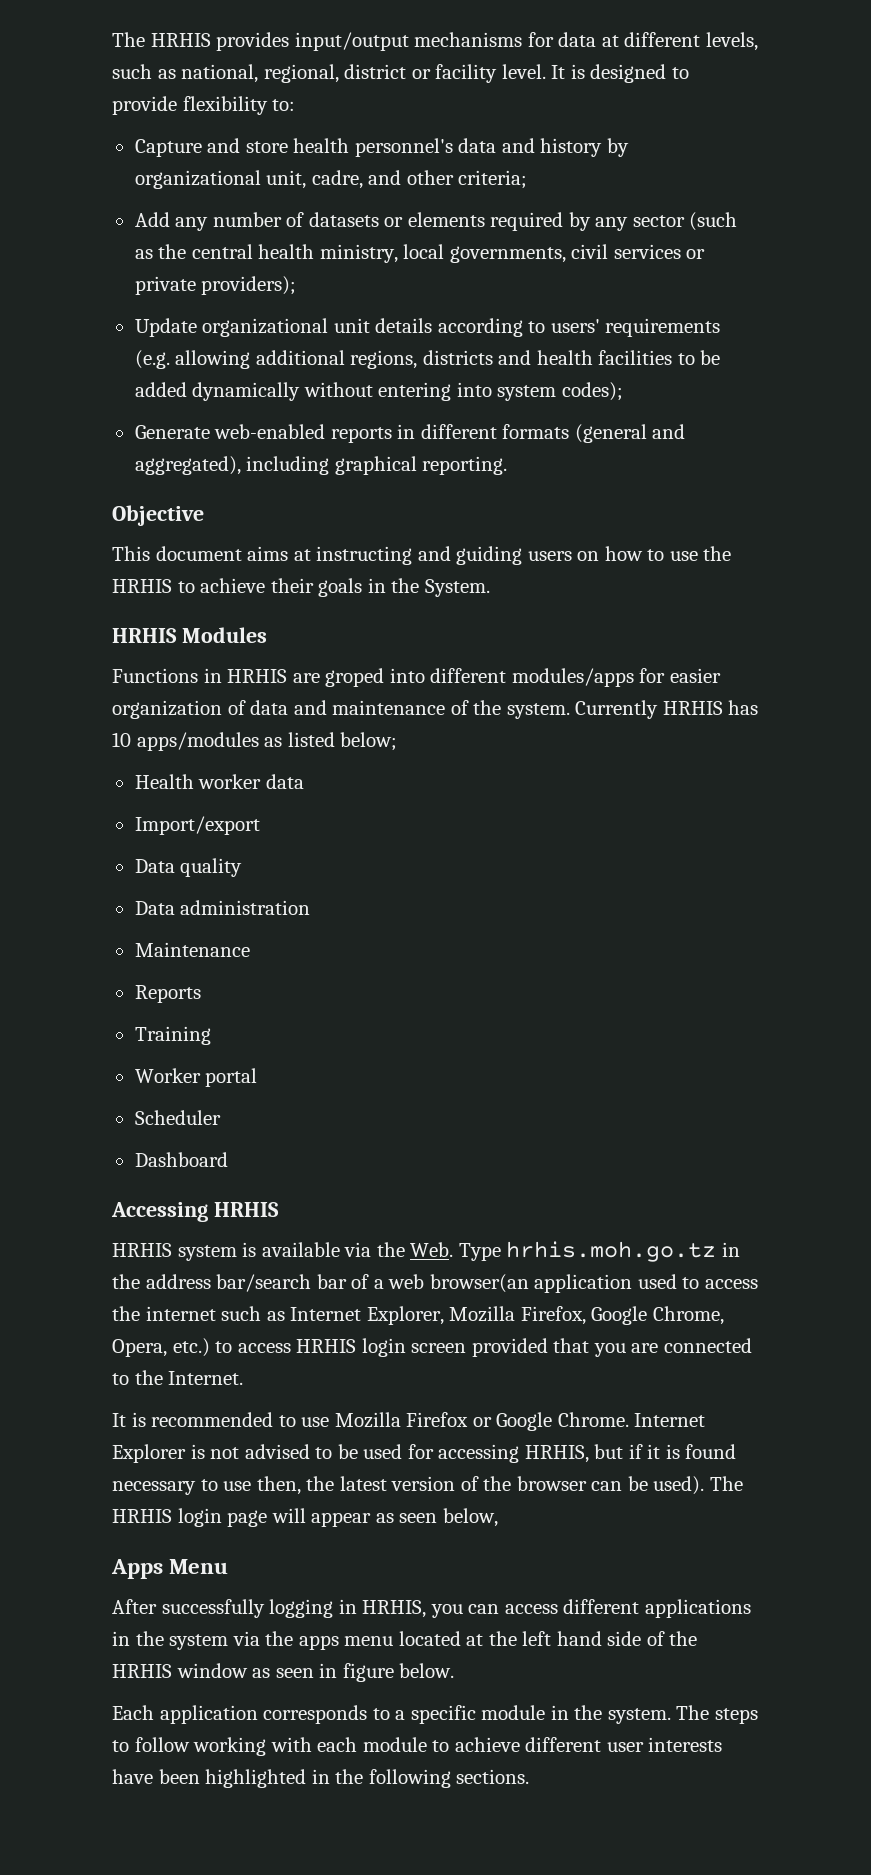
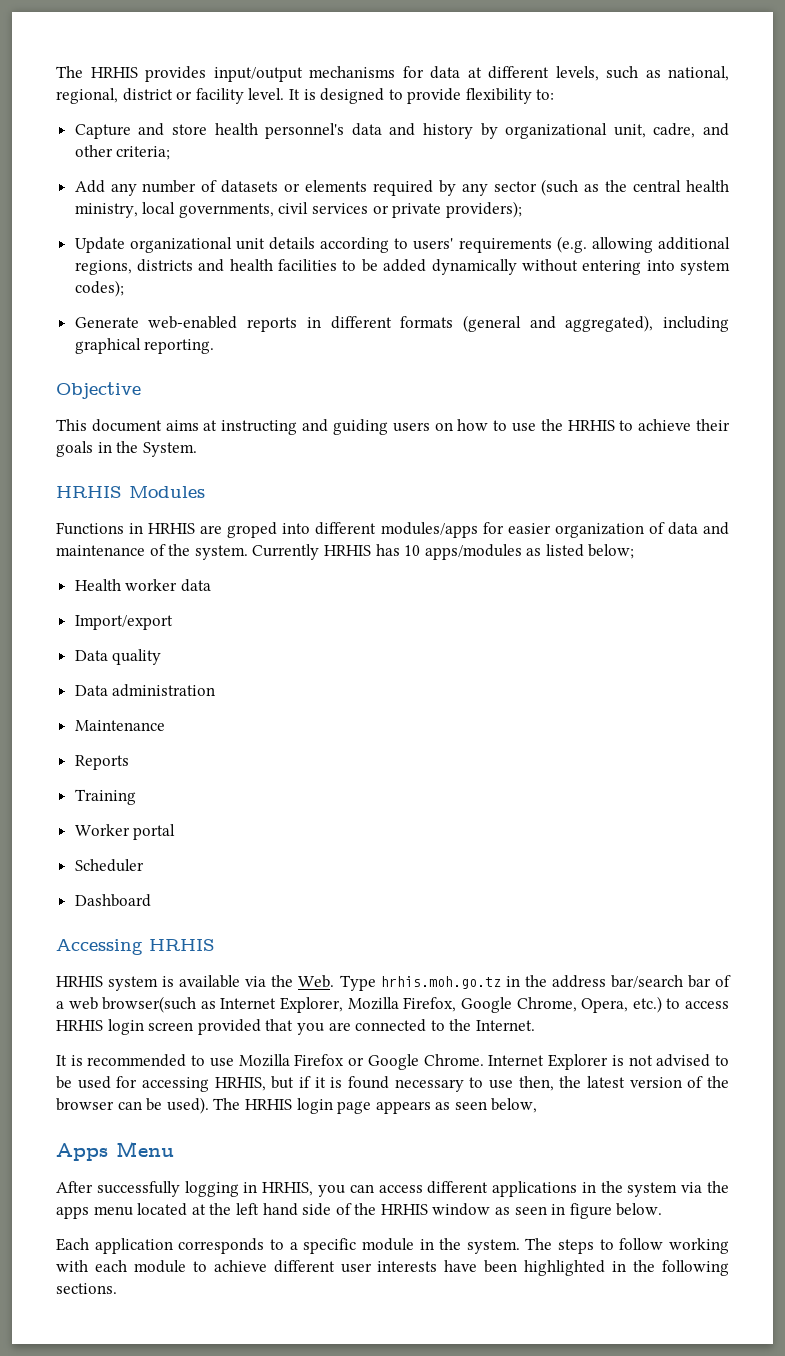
[429,1274,758,1293] [112,1306,262,1321] browser(an application used to access the internet such -> [102,996,197,1013] browser(such
[271,1508,372,1527] will appear -> [375,1101,431,1114] appears

